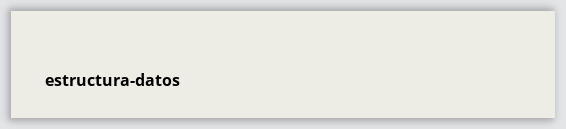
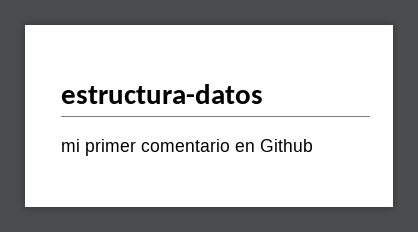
(180, 79) none -> [61,139,313,156] // mi primer comentario en Github

